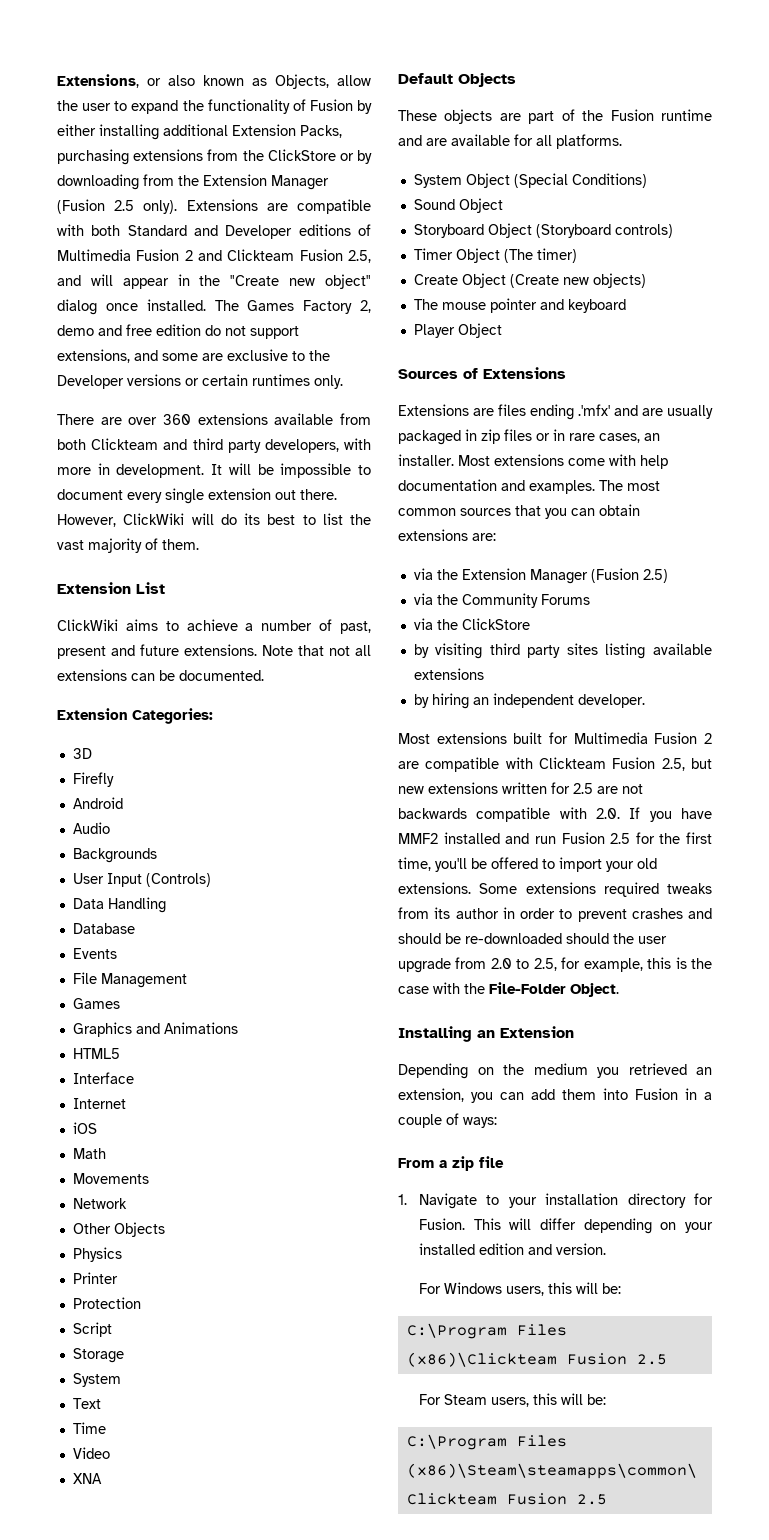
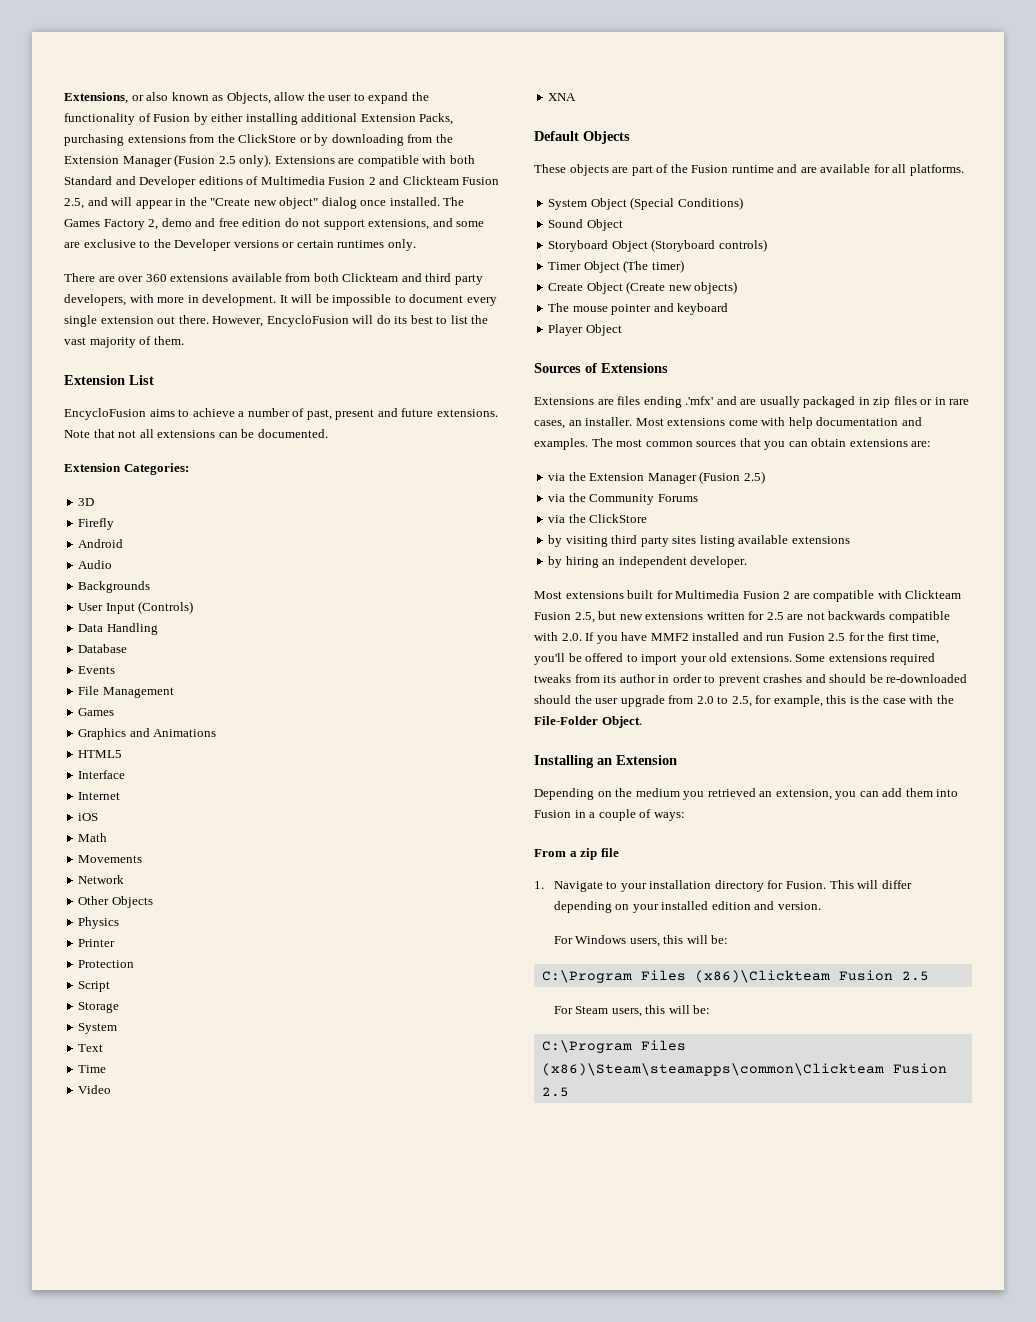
[123,513,185,525] ClickWiki -> [266,315,349,327] EncycloFusion
[57,619,118,631] ClickWiki -> [64,408,146,420] EncycloFusion

